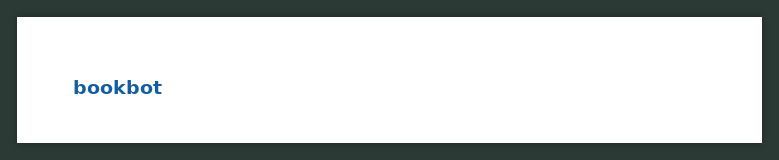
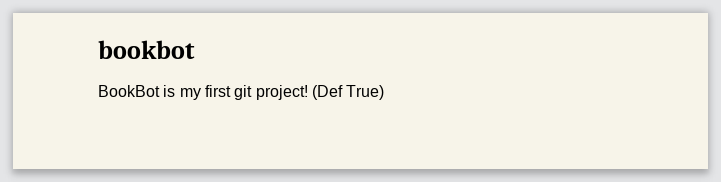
(162, 87) none -> [98,85,385,100] // BookBot is my first git project! (Def True)

